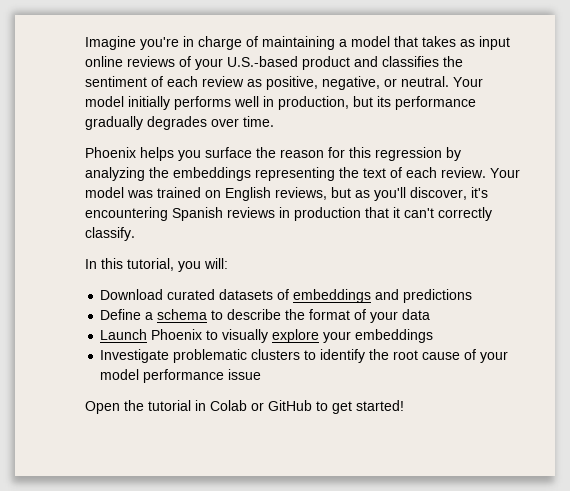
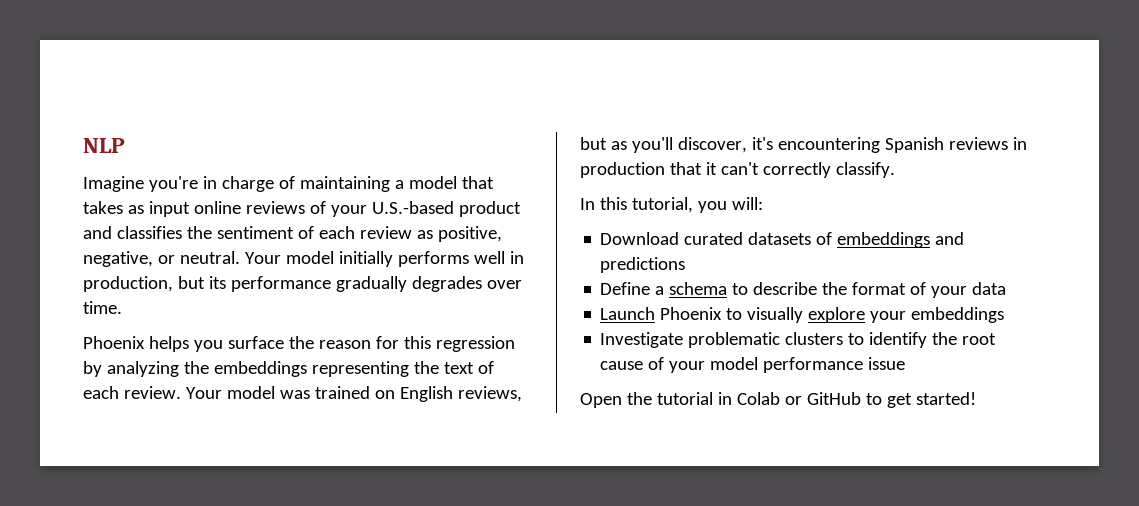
(85, 43) none -> [83,138,125,153] NLP //

